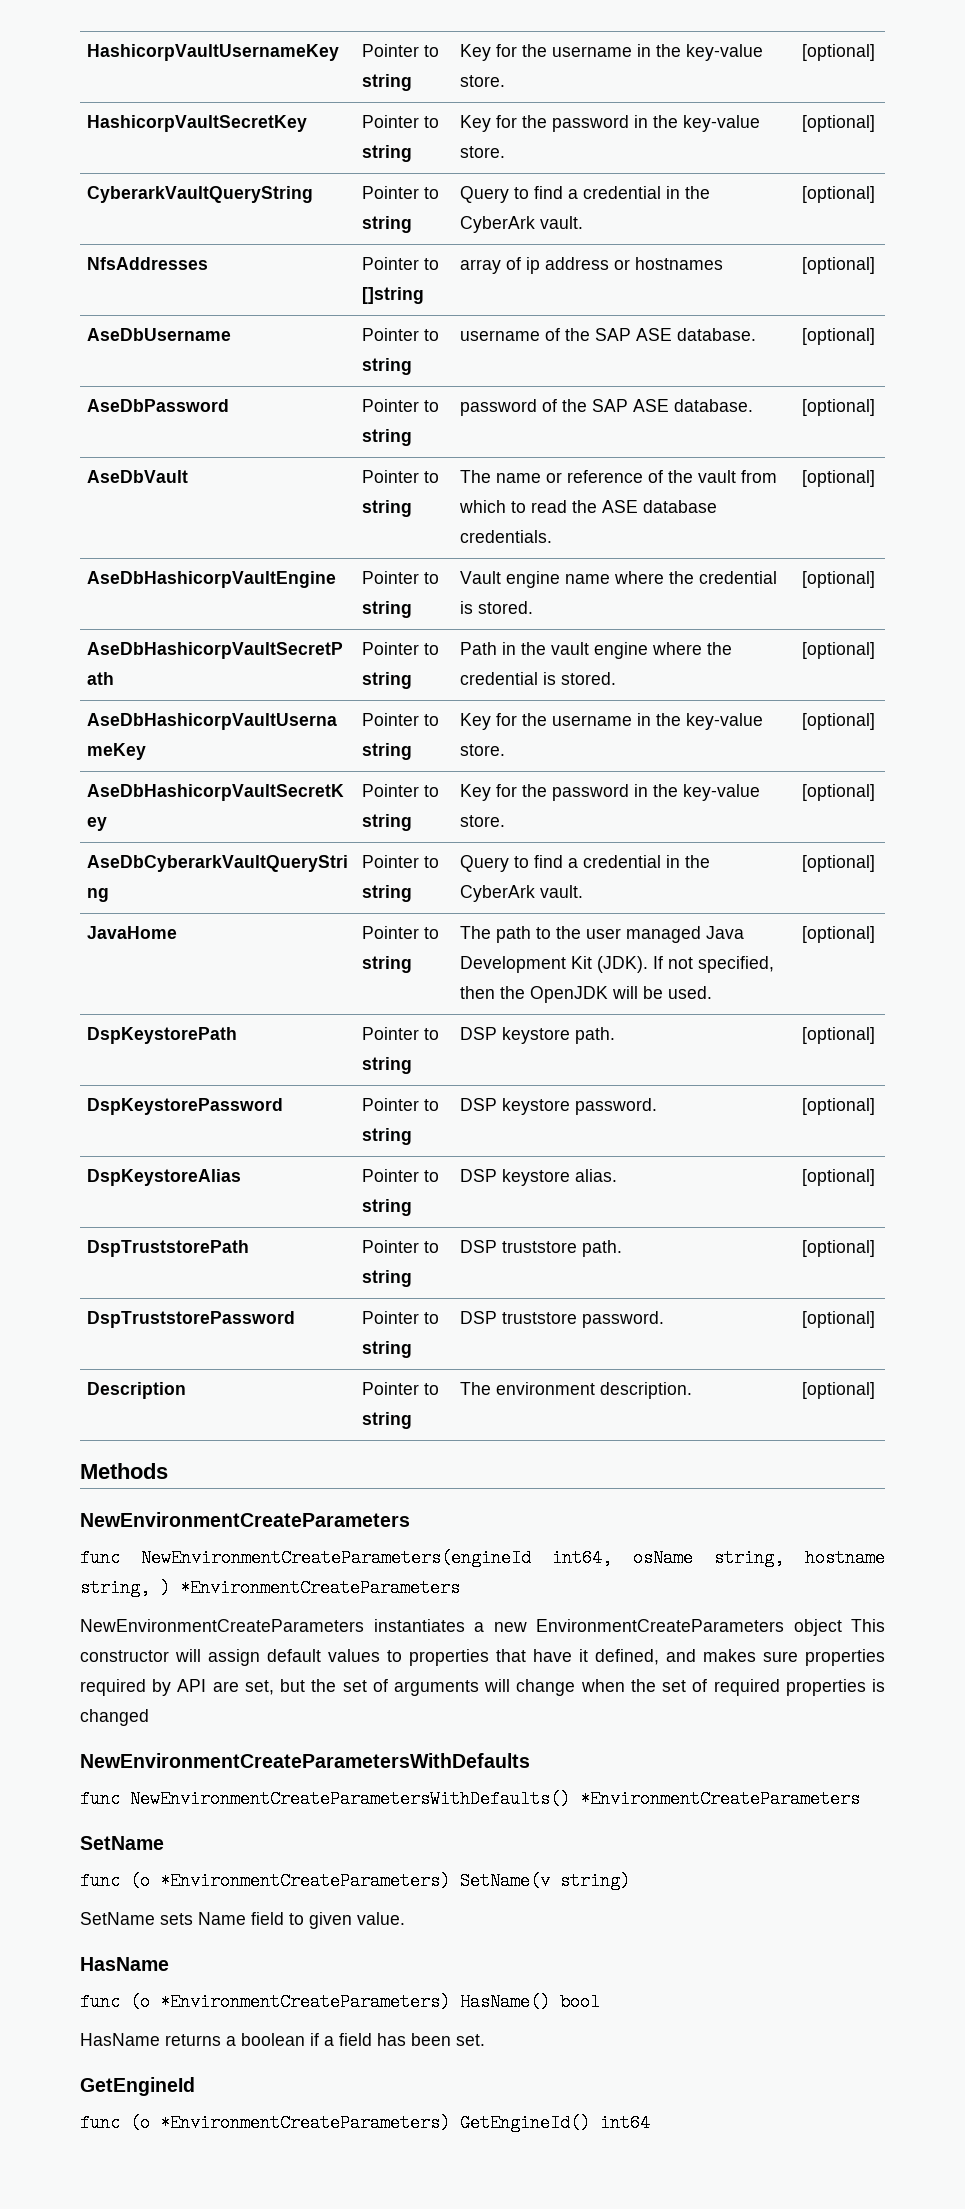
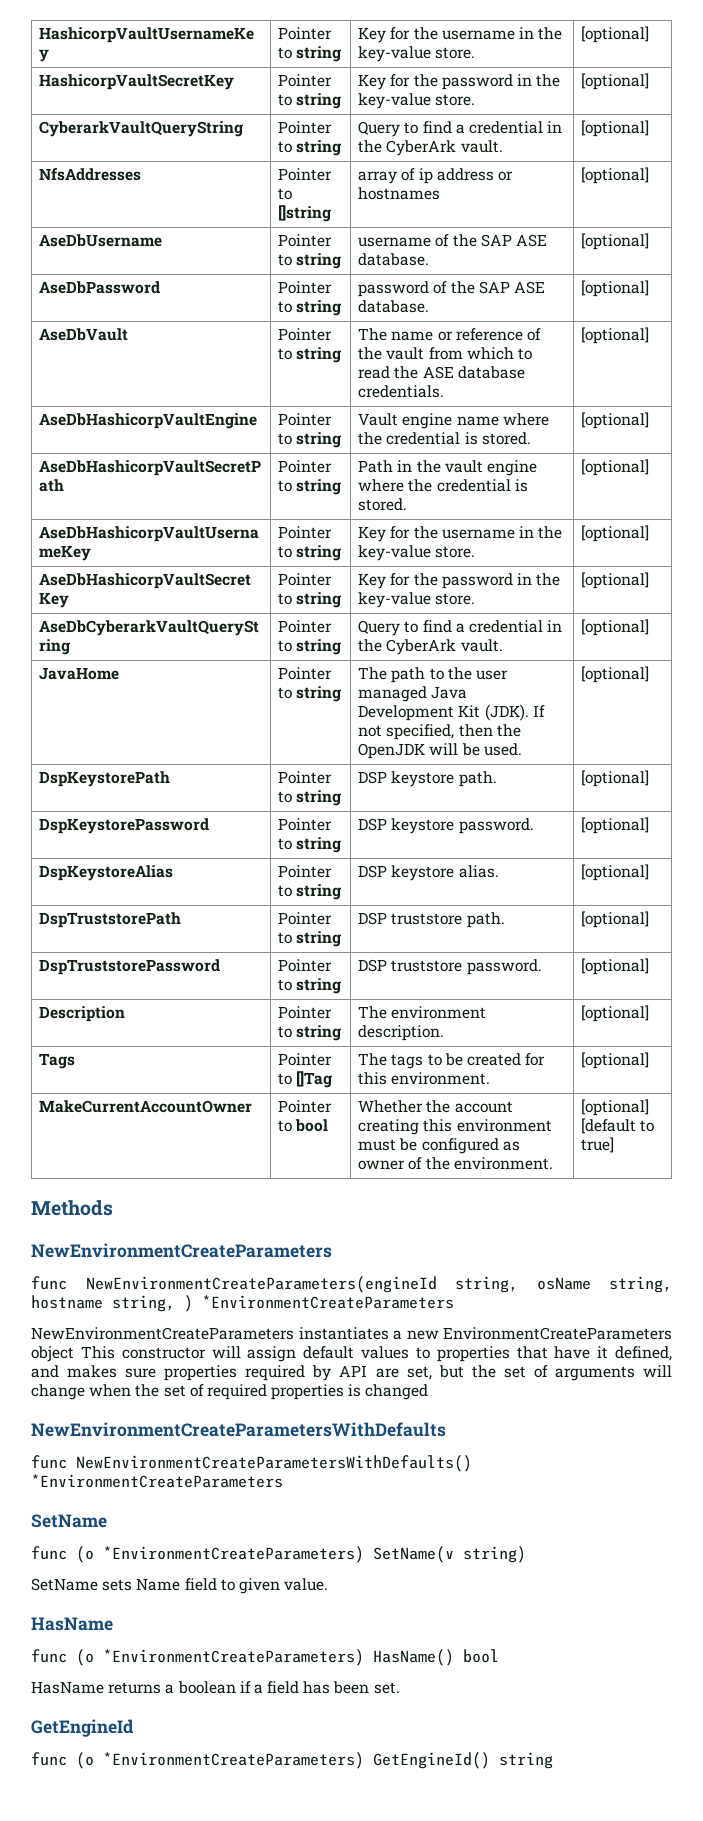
(876, 1390) none -> [39,1053,76,1069] [278,1053,333,1066] [278,1071,333,1088] [358,1053,546,1069] [358,1072,491,1085] [581,1052,650,1069] [39,1100,253,1113] [278,1100,333,1113] [278,1119,329,1132] [358,1100,513,1113] [358,1119,552,1135] [358,1138,520,1154] [358,1157,553,1170] [581,1099,650,1116] [581,1118,655,1134] [581,1137,615,1153] // Tags | Pointer to []Tag | The tags to be created for this environment. | [optional] // MakeCurrentAccountOwner | Pointer to bool | Whether the account creating this environment must be configured as owner of the environment. | [optional] [default to true]
[552,1549,612,1567] int64, -> [455,1276,518,1293] string,
[600,2114,650,2132] int64 -> [499,1752,553,1769] string

